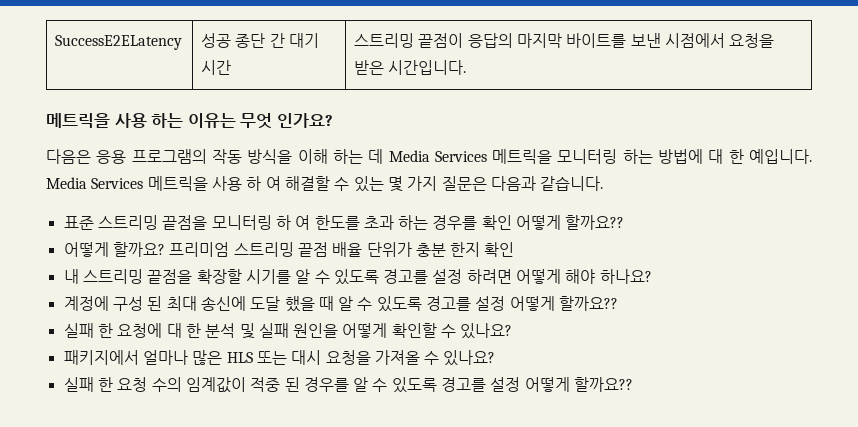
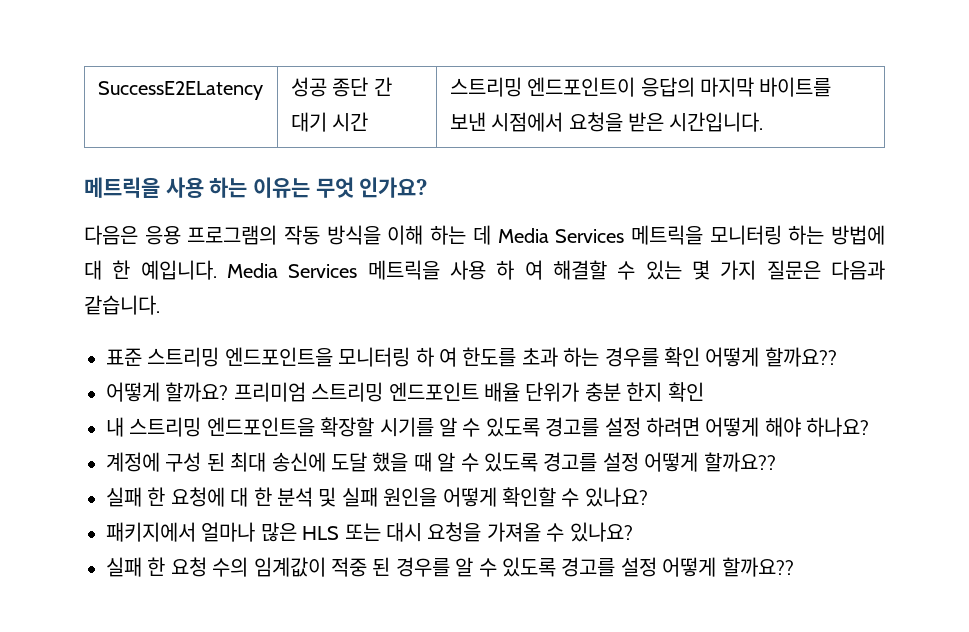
[418,33,464,48] 끝점이 -> [527,77,636,97] 엔드포인트이
[162,215,208,230] 끝점을 -> [224,347,333,367] 엔드포인트을
[297,242,328,257] 끝점 -> [388,382,479,401] 엔드포인트
[147,269,193,284] 끝점을 -> [206,417,315,437] 엔드포인트을

